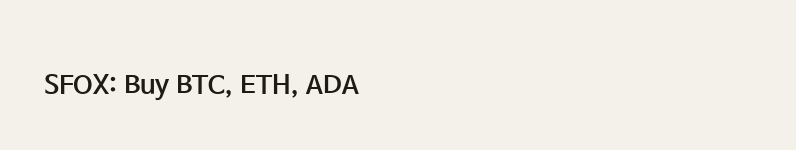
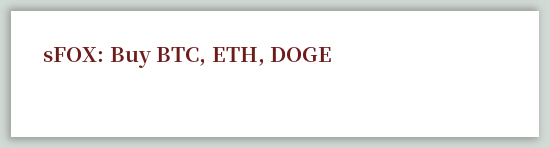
[44,74,117,94] SFOX: -> [43,47,104,62] sFOX:
[305,75,360,94] ADA -> [270,47,333,62] DOGE

